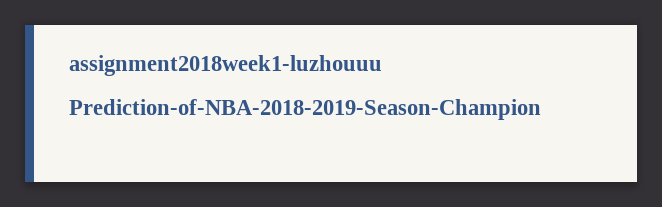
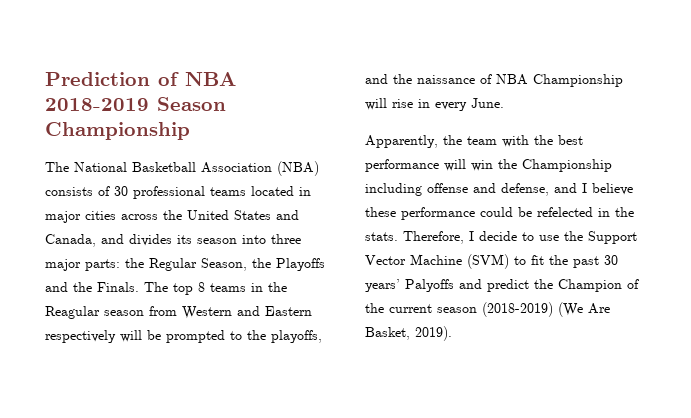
[69,55,382,76] [69,99,541,120] assignment2018week1-luzhouuu // Prediction-of-NBA-2018-2019-Season-Champion -> [45,72,236,86] [45,97,226,111] [45,122,190,140] [45,161,319,176] [45,186,311,199] [45,210,299,223] [45,234,301,247] [45,258,325,271] [45,282,287,295] [45,306,312,319] [45,330,322,343] [365,74,623,87] [365,98,504,111] [365,135,583,148] [365,159,612,172] [365,183,633,196] [365,207,634,220] [365,231,637,244] [365,254,618,269] [365,279,639,292] [365,302,610,317] [365,326,452,341] Prediction of NBA 2018-2019 Season Championship // The National Basketball Association (NBA) consists of 30 professional teams located in major cities across the United States and Canada, and divides its season into three major parts: the Regular Season, the Playoffs and the Finals. The top 8 teams in the Reagular season from Western and Eastern respectively will be prompted to the playoffs, and the naissance of NBA Championship will rise in every June. // Apparently, the team with the best performance will win the Championship including offense and defense, and I believe these performance could be refelected in the stats. Therefore, I decide to use the Support Vector Machine (SVM) to fit the past 30 years’ Palyoffs and predict the Champion of the current season (2018-2019) (We Are Basket, 2019).

